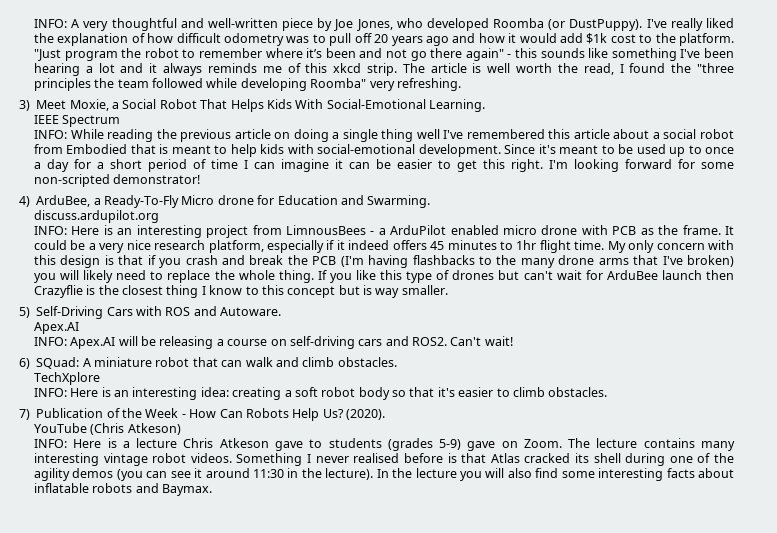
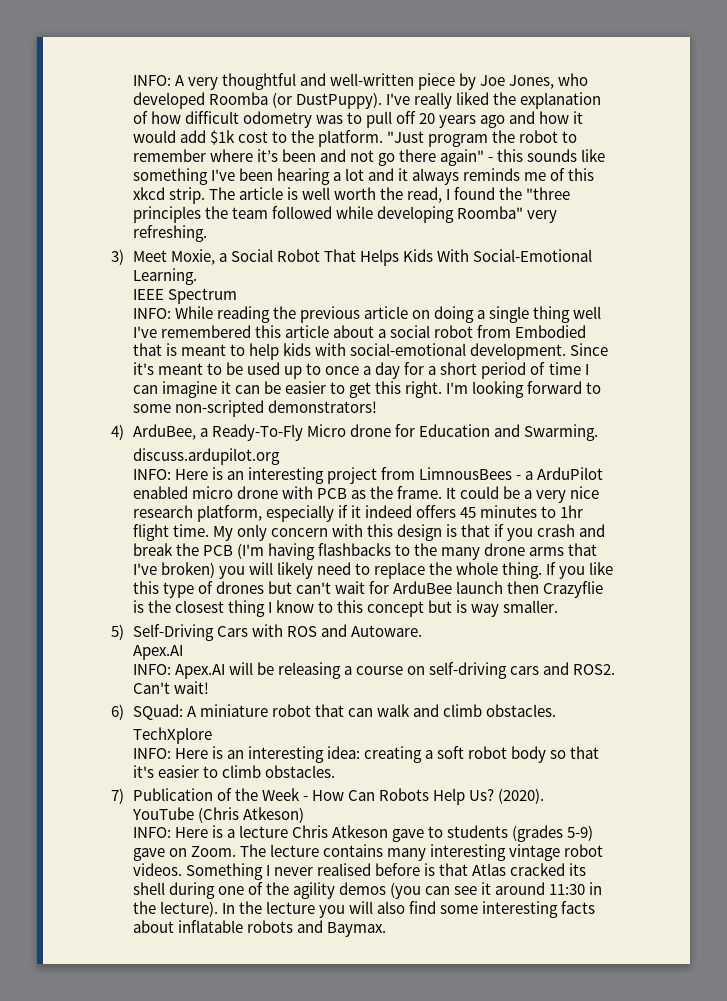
[677,159,695,169] for -> [586,382,602,394] to
[113,174,201,184] demonstrator! -> [267,400,377,413] demonstrators!

